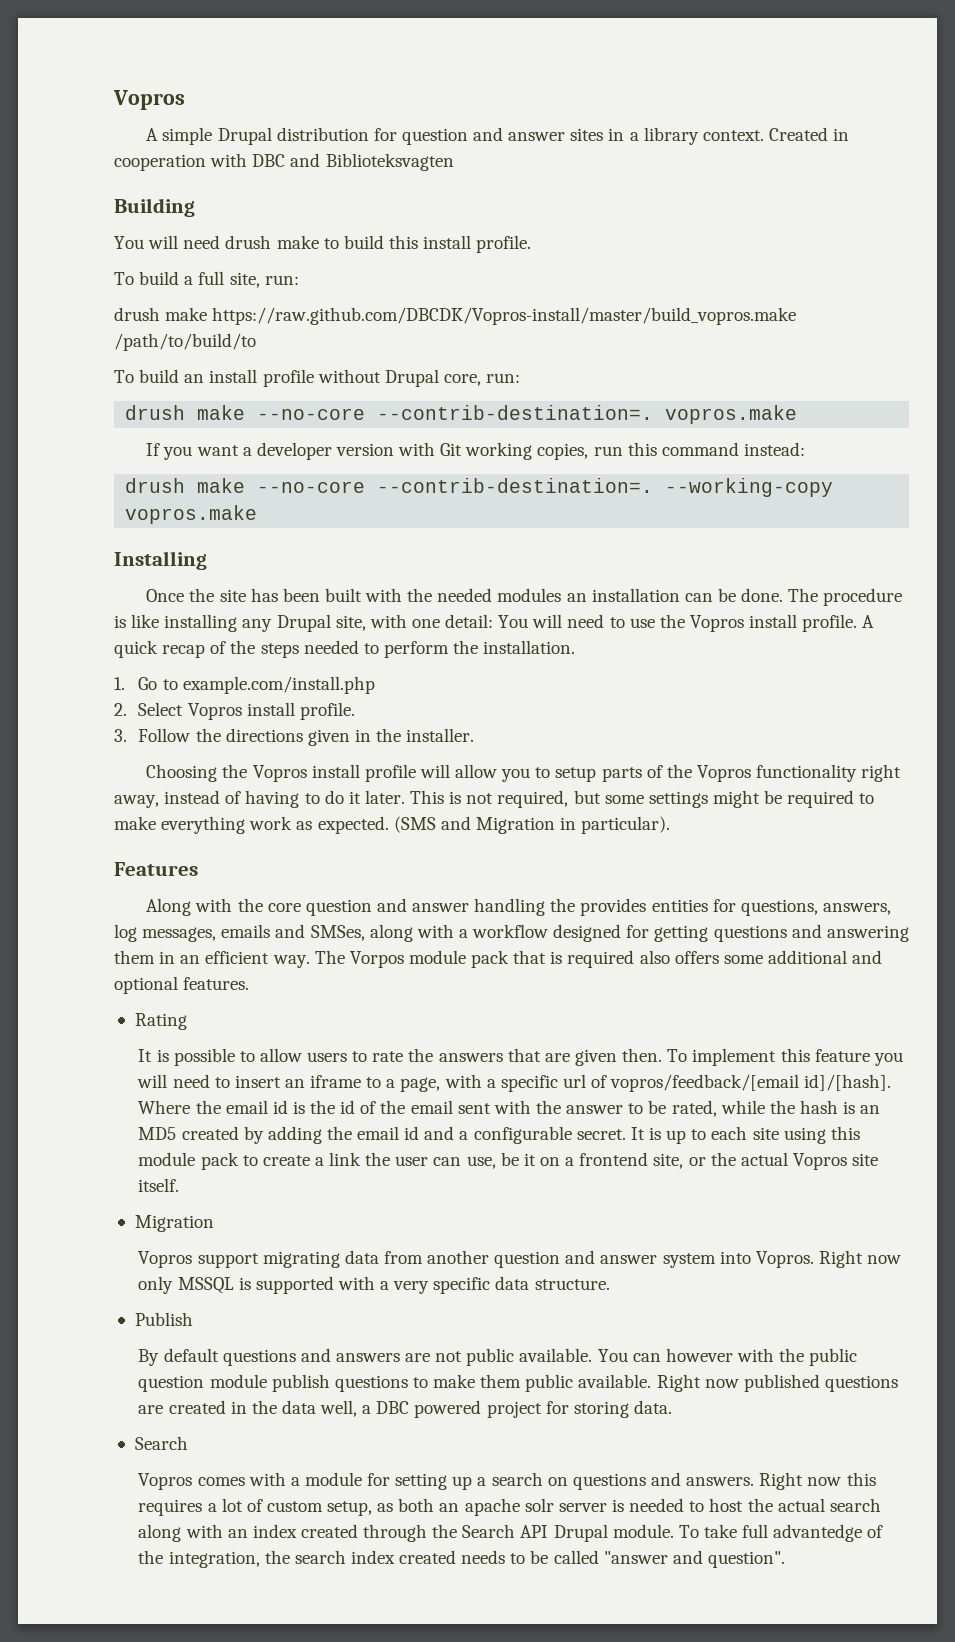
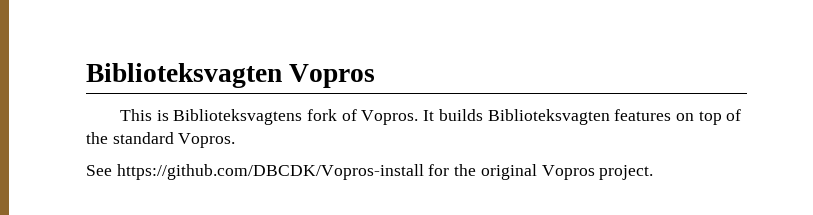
(113, 100) none -> [86,63,282,88] Biblioteksvagten
[146,127,850,145] [114,153,454,171] [114,198,195,217] [114,235,532,253] [114,271,299,288] [114,307,797,325] [114,333,256,351] [114,369,521,387] [125,405,798,424] [146,442,806,460] [125,478,834,497] [125,505,258,524] [114,551,207,570] [146,588,903,606] [114,614,875,632] [114,640,576,658] [114,676,375,694] [114,702,355,720] [114,728,475,746] [146,764,902,782] [114,790,875,808] [114,816,671,834] [114,862,198,876] [146,898,892,916] [114,924,909,942] [114,950,883,968] [114,976,250,994] [134,1013,187,1030] [138,1048,903,1066] [137,1074,892,1092] [138,1100,881,1117] [138,1126,860,1144] [138,1152,879,1170] [138,1178,180,1192] [134,1215,214,1232] [138,1250,902,1268] [138,1276,610,1294] [134,1312,193,1326] [138,1348,858,1366] [138,1374,898,1392] [138,1400,672,1418] [134,1436,188,1450] [138,1472,876,1490] [138,1498,881,1516] [138,1524,884,1542] [138,1550,785,1568] A simple Drupal distribution for question and answer sites in a library context. Created in cooperation with DBC and Biblioteksvagten // Building // You will need drush make to build this install profile. // To build a full site, run: // drush make https://raw.github.com/DBCDK/Vopros-install/master/build_vopros.make /path/to/build/to // To build an install profile without Drupal core, run: // drush make --no-core --contrib-destination=. vopros.make // If you want a developer version with Git working copies, run this command instead: // drush make --no-core --contrib-destination=. --working-copy vopros.make // Installing // Once the site has been built with the needed modules an installation can be done. The procedure is like installing any Drupal site, with one detail: You will need to use the Vopros install profile. A quick recap of the steps needed to perform the installation. // 1. Go to example.com/install.php // 2. Select Vopros install profile. // 3. Follow the directions given in the installer. // Choosing the Vopros install profile will allow you to setup parts of the Vopros functionality right away, instead of having to do it later. This is not required, but some settings might be required to make everything work as expected. (SMS and Migration in particular). // Features // Along with the core question and answer handling the provides entities for questions, answers, log messages, emails and SMSes, along with a workflow designed for getting questions and answering them in an efficient way. The Vorpos module pack that is required also offers some additional and optional features. // Rating // It is possible to allow users to rate the answers that are given then. To implement this feature you will need to insert an iframe to a page, with a specific url of vopros/feedback/[email id]/[hash]. Where the email id is the id of the email sent with the answer to be rated, while the hash is an MD5 created by adding the email id and a configurable secret. It is up to each site using this module pack to create a link the user can use, be it on a frontend site, or the actual Vopros site itself. // Migration // Vopros support migrating data from another question and answer system into Vopros. Right now only MSSQL is supported with a very specific data structure. // Publish // By default questions and answers are not public available. You can however with the public question module publish questions to make them public available. Right now published questions are created in the data well, a DBC powered project for storing data. // Search // Vopros comes with a module for setting up a search on questions and answers. Right now this requires a lot of custom setup, as both an apache solr server is needed to host the actual search along with an index created through the Search API Drupal module. To take full advantedge of the integration, the search index created needs to be called "answer and question". -> [119,109,742,125] [86,132,236,148] [86,164,654,180] This is Biblioteksvagtens fork of Vopros. It builds Biblioteksvagten features on top of the standard Vopros. // See https://github.com/DBCDK/Vopros-install for the original Vopros project.

